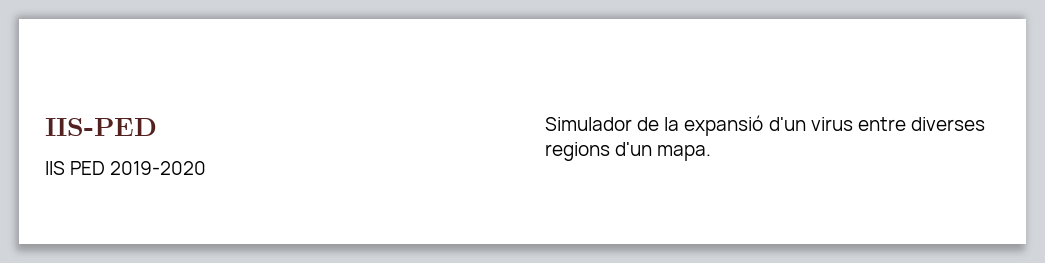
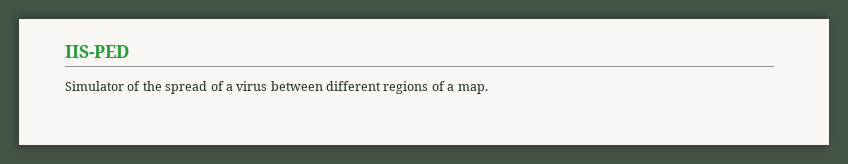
[45,161,207,175] [545,115,985,136] [545,142,712,161] IIS PED 2019-2020 // Simulador de la expansió d'un virus entre diverses regions d'un mapa. -> [65,81,488,94] Simulator of the spread of a virus between different regions of a map.

